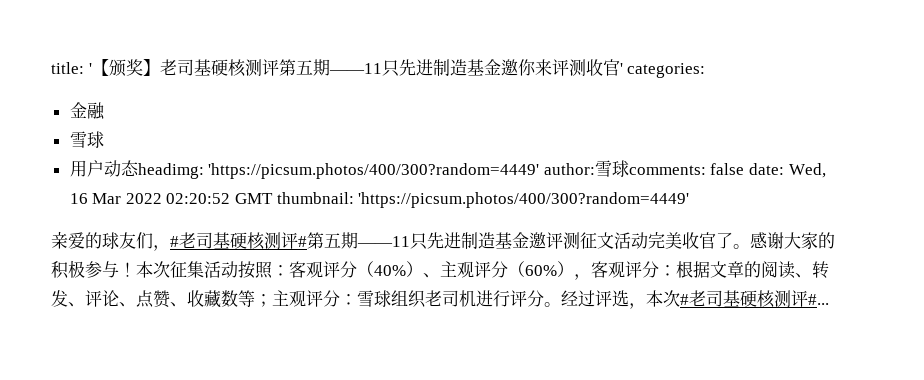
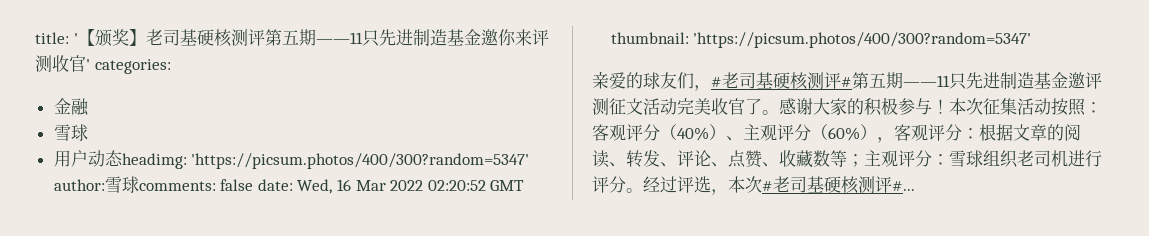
[208,163,540,179] 'https://picsum.photos/400/300?random=4449' -> [191,153,530,169] 'https://picsum.photos/400/300?random=5347'
[358,192,690,208] 'https://picsum.photos/400/300?random=4449' -> [693,32,1032,48] 'https://picsum.photos/400/300?random=5347'

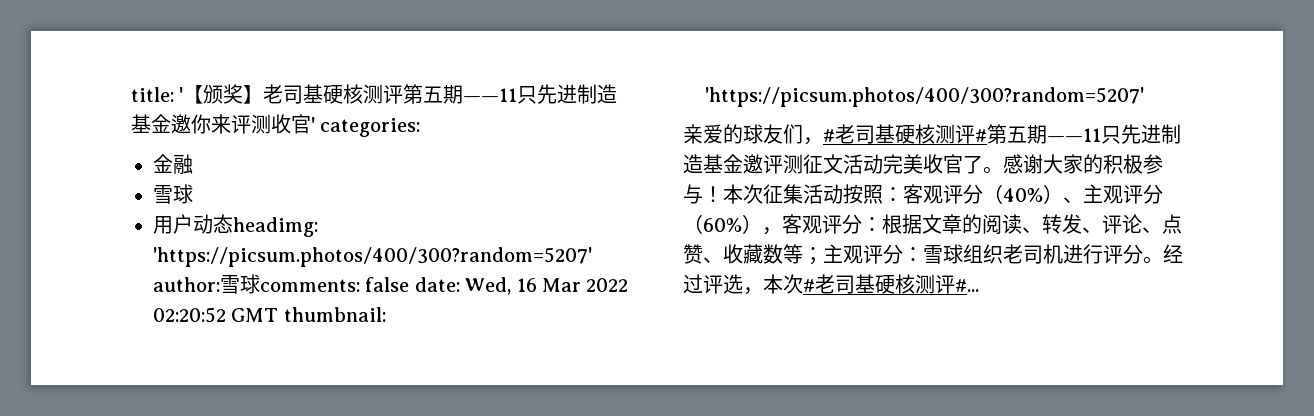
[191,153,530,169] 'https://picsum.photos/400/300?random=5347' -> [153,247,592,267] 'https://picsum.photos/400/300?random=5207'
[693,32,1032,48] 'https://picsum.photos/400/300?random=5347' -> [705,87,1144,107] 'https://picsum.photos/400/300?random=5207'

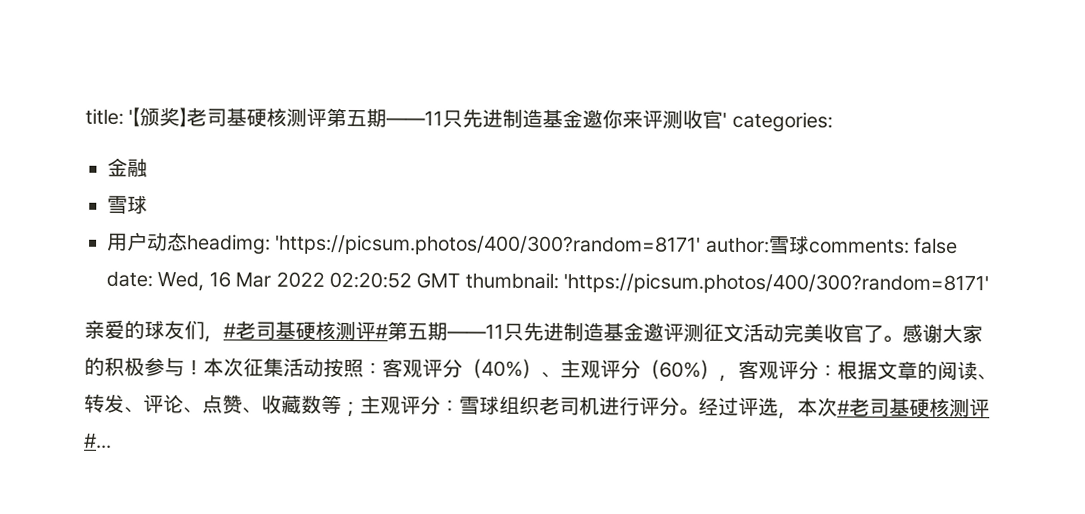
[153,247,592,267] 'https://picsum.photos/400/300?random=5207' -> [275,234,702,256] 'https://picsum.photos/400/300?random=8171'
[705,87,1144,107] 'https://picsum.photos/400/300?random=5207' -> [563,273,990,295] 'https://picsum.photos/400/300?random=8171'

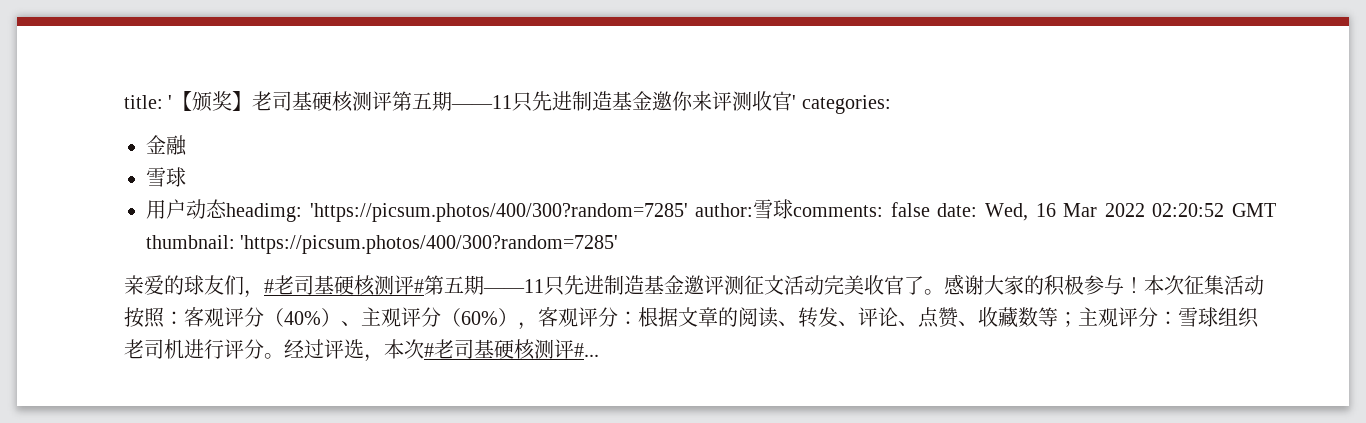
[275,234,702,256] 'https://picsum.photos/400/300?random=8171' -> [309,203,688,222] 'https://picsum.photos/400/300?random=7285'
[563,273,990,295] 'https://picsum.photos/400/300?random=8171' -> [240,235,619,254] 'https://picsum.photos/400/300?random=7285'

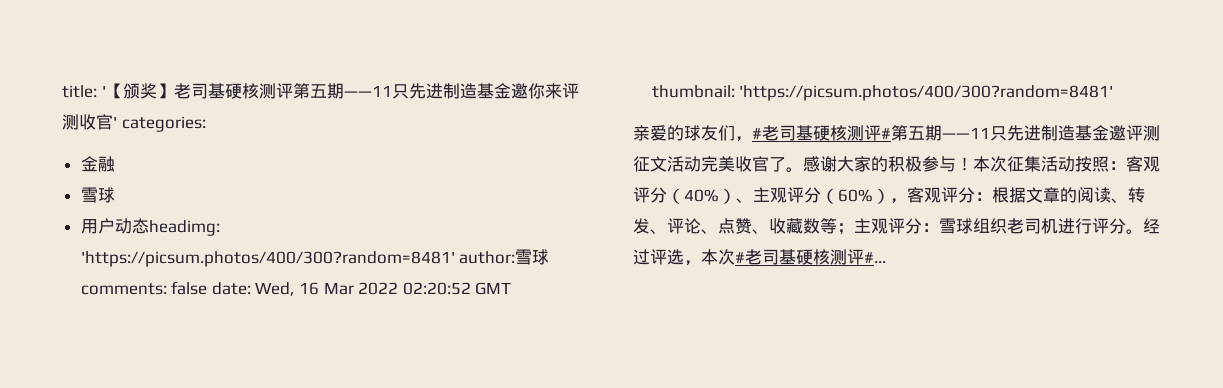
[309,203,688,222] 'https://picsum.photos/400/300?random=7285' -> [80,251,455,267] 'https://picsum.photos/400/300?random=8481'
[240,235,619,254] 'https://picsum.photos/400/300?random=7285' -> [739,85,1114,101] 'https://picsum.photos/400/300?random=8481'

